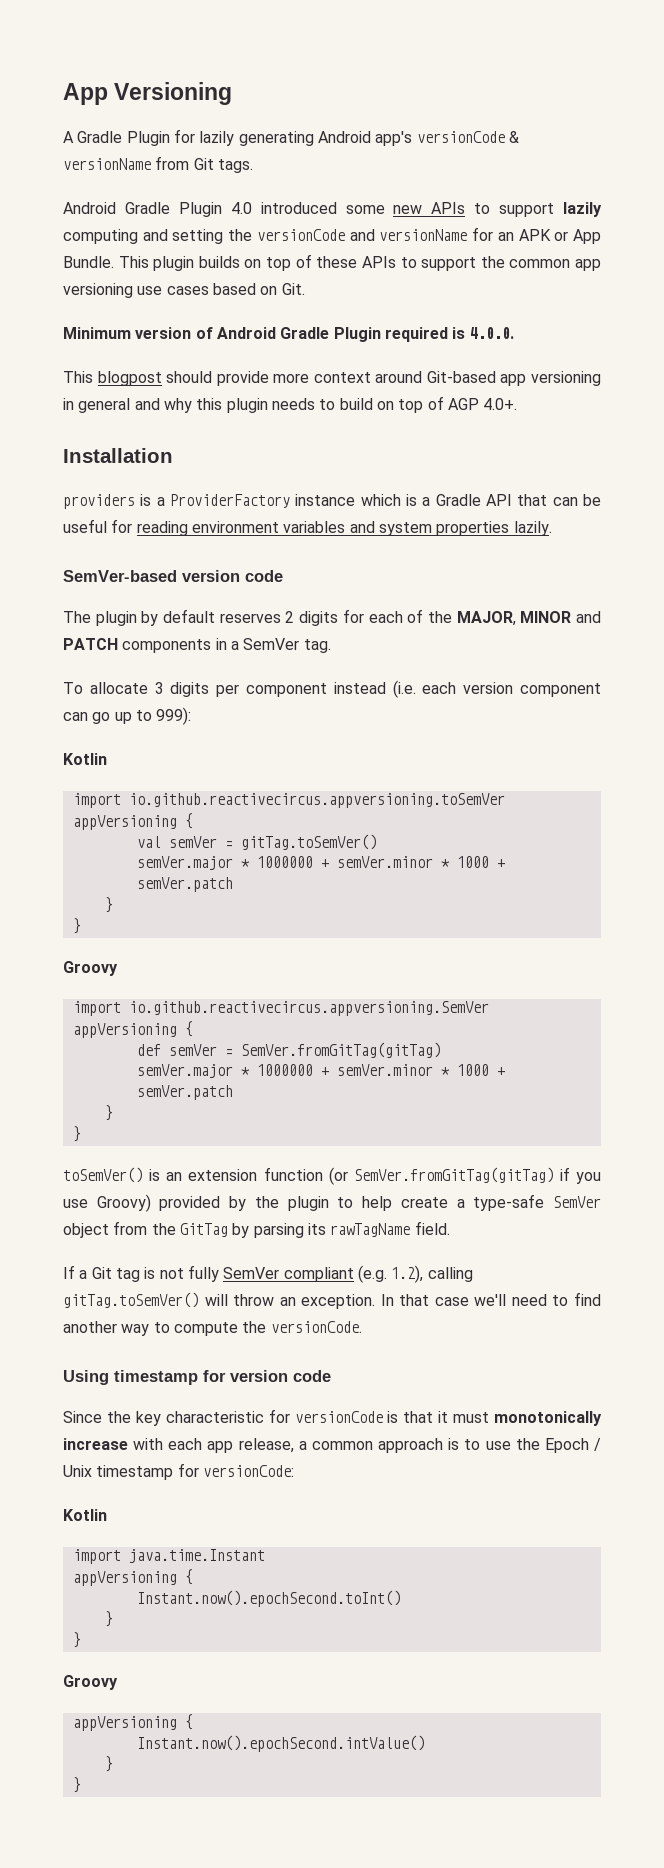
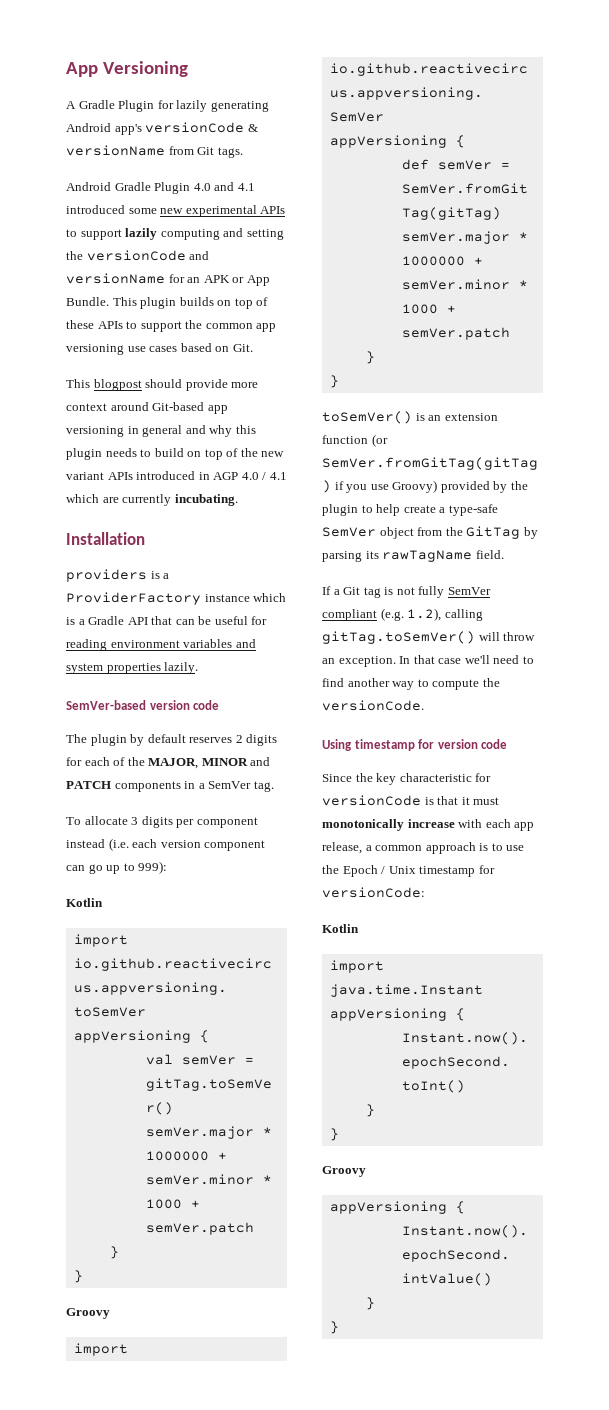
(252, 208) none -> [214,182,255,191] and 4.1
(423, 209) none -> [185,205,257,217] experimental
[63,327,514,342] // Minimum version of Android Gradle Plugin required is 4.0.0. -> (253, 348) none
[447,398,518,410] AGP 4.0+. -> [240,448,285,457] [66,471,287,480] [66,494,238,506] the new variant APIs introduced in AGP 4.0 / 4.1 which are currently incubating.

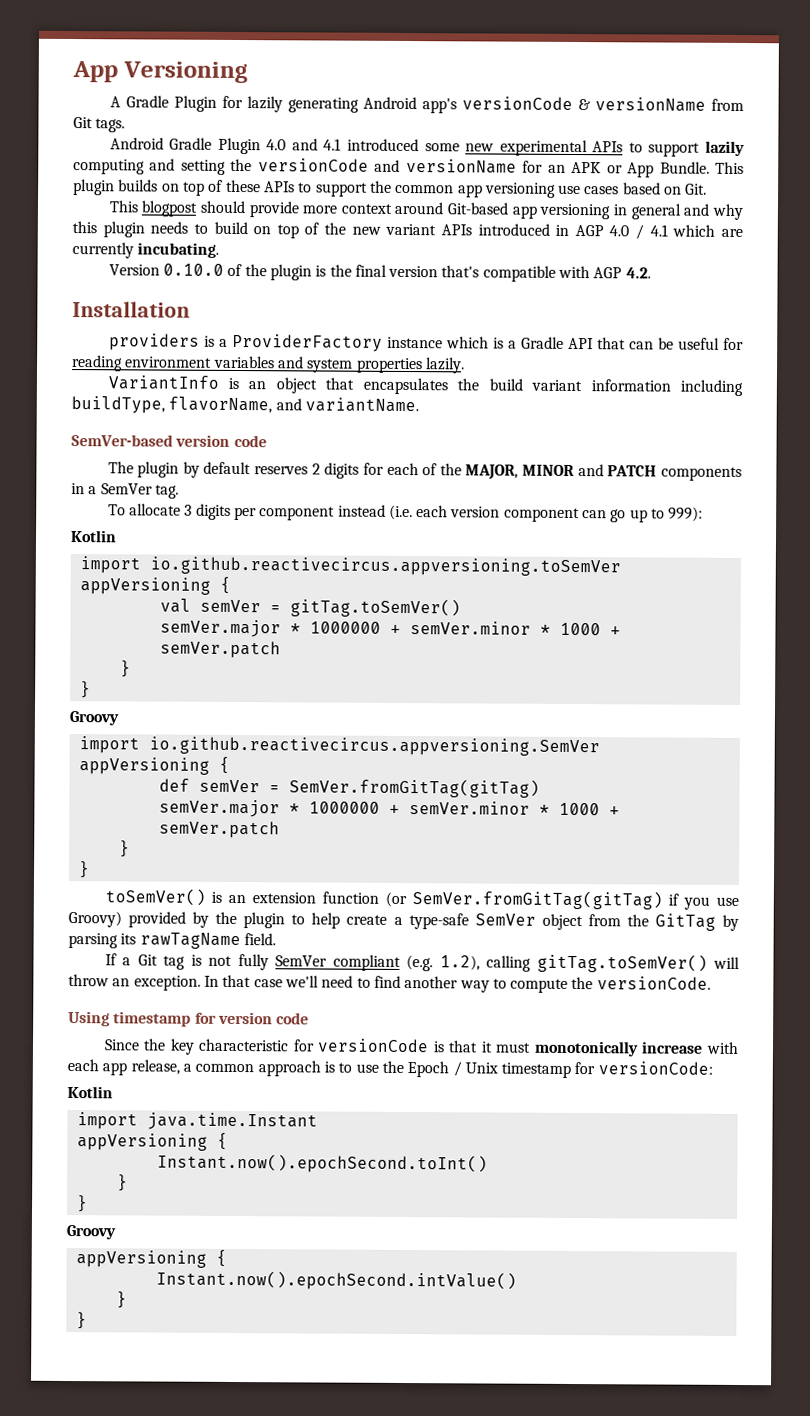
(238, 500) none -> [108,263,651,282] // Version 0.10.0 of the plugin is the final version that's compatible with AGP 4.2.
(199, 668) none -> [107,375,744,397] [71,396,419,414] // VariantInfo is an object that encapsulates the build variant information including buildType, flavorName, and variantName.

